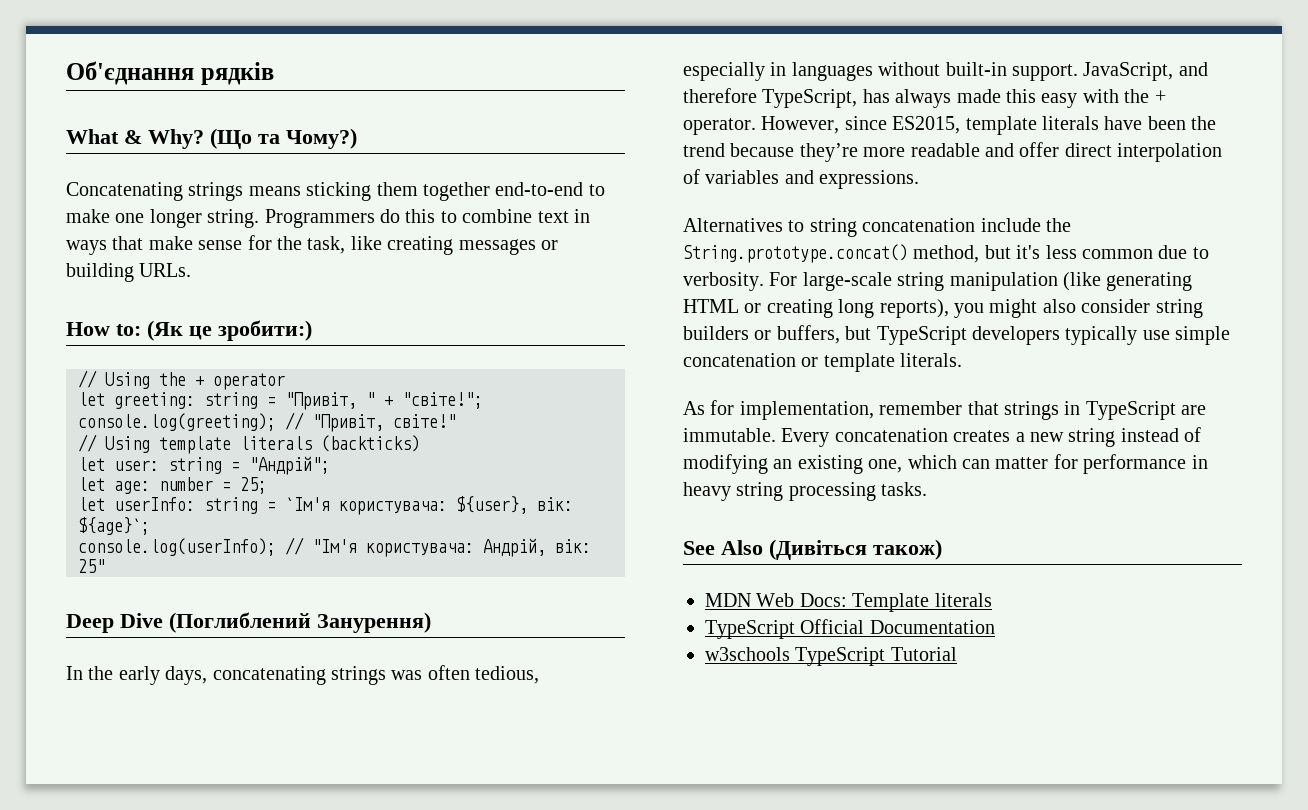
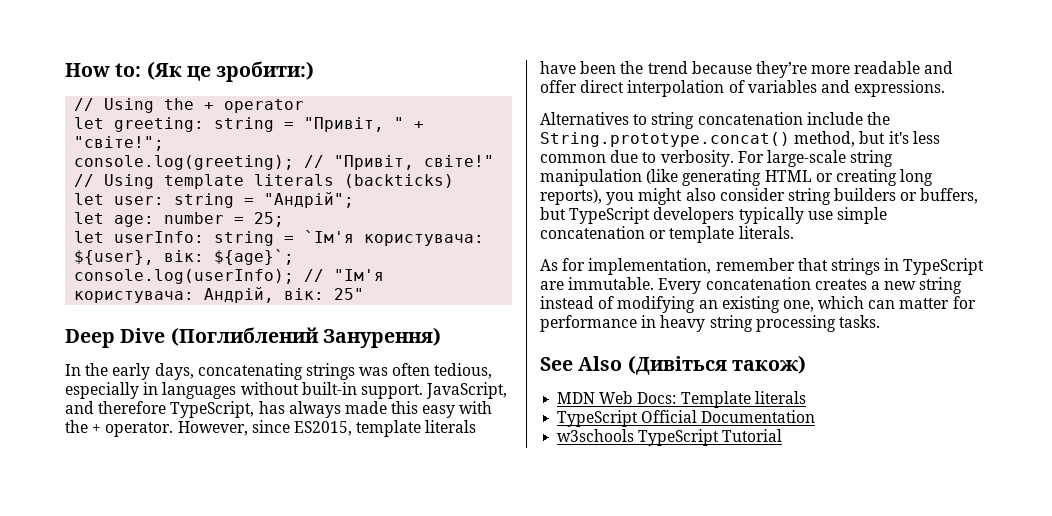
[66,61,274,85] [66,128,357,149] [66,182,605,201] [66,209,590,228] [66,235,558,255] [66,263,192,282] Об'єднання рядків // What & Why? (Що та Чому?) // Concatenating strings means sticking them together end-to-end to make one longer string. Programmers do this to combine text in ways that make sense for the task, like creating messages or building URLs. // -> (65, 70) none

